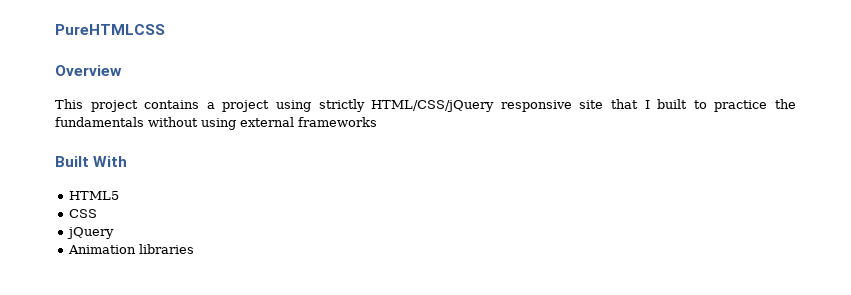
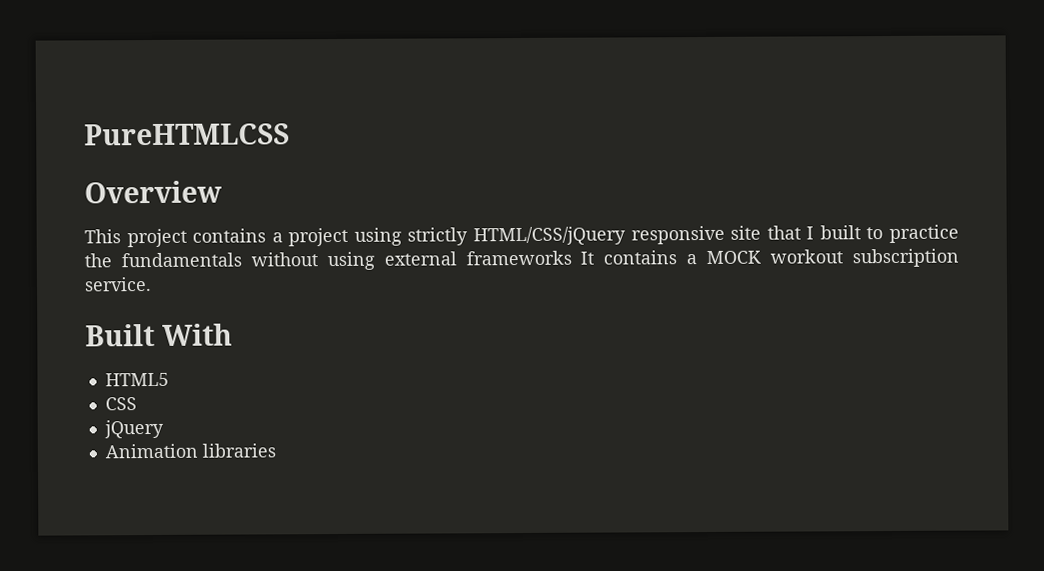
(377, 122) none -> [580,248,959,268] [84,277,152,292] It contains a MOCK workout subscription service.

